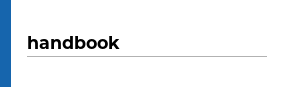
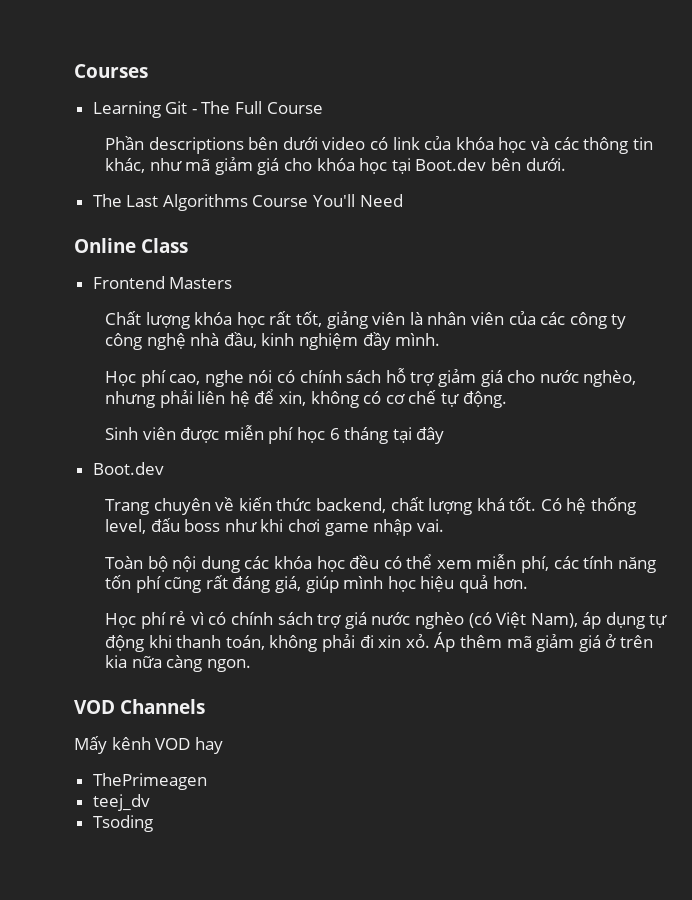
[27,36,120,49] handbook -> [74,64,148,78] [92,101,323,118] [105,136,653,154] [105,157,566,175] [92,194,403,211] [74,238,188,253] [92,276,233,289] [105,311,627,329] [105,332,441,350] [105,368,637,387] [105,389,507,408] [105,425,445,444] [92,462,164,475] [105,497,637,515] [105,518,444,536] [105,554,656,573] [105,575,528,593] [105,611,668,629] [105,632,653,652] [105,655,251,672] [74,699,205,714] [74,736,223,754] [92,773,207,790] [92,794,150,811] [92,815,153,832] Courses // Learning Git - The Full Course // Phần descriptions bên dưới video có link của khóa học và các thông tin khác, như mã giảm giá cho khóa học tại Boot.dev bên dưới. // The Last Algorithms Course You'll Need // Online Class // Frontend Masters // Chất lượng khóa học rất tốt, giảng viên là nhân viên của các công ty công nghệ nhà đầu, kinh nghiệm đầy mình. // Học phí cao, nghe nói có chính sách hỗ trợ giảm giá cho nước nghèo, nhưng phải liên hệ để xin, không có cơ chế tự động. // Sinh viên được miễn phí học 6 tháng tại đây // Boot.dev // Trang chuyên về kiến thức backend, chất lượng khá tốt. Có hệ thống level, đấu boss như khi chơi game nhập vai. // Toàn bộ nội dung các khóa học đều có thể xem miễn phí, các tính năng tốn phí cũng rất đáng giá, giúp mình học hiệu quả hơn. // Học phí rẻ vì có chính sách trợ giá nước nghèo (có Việt Nam), áp dụng tự động khi thanh toán, không phải đi xin xỏ. Áp thêm mã giảm giá ở trên kia nữa càng ngon. // VOD Channels // Mấy kênh VOD hay // ThePrimeagen // teej_dv // Tsoding

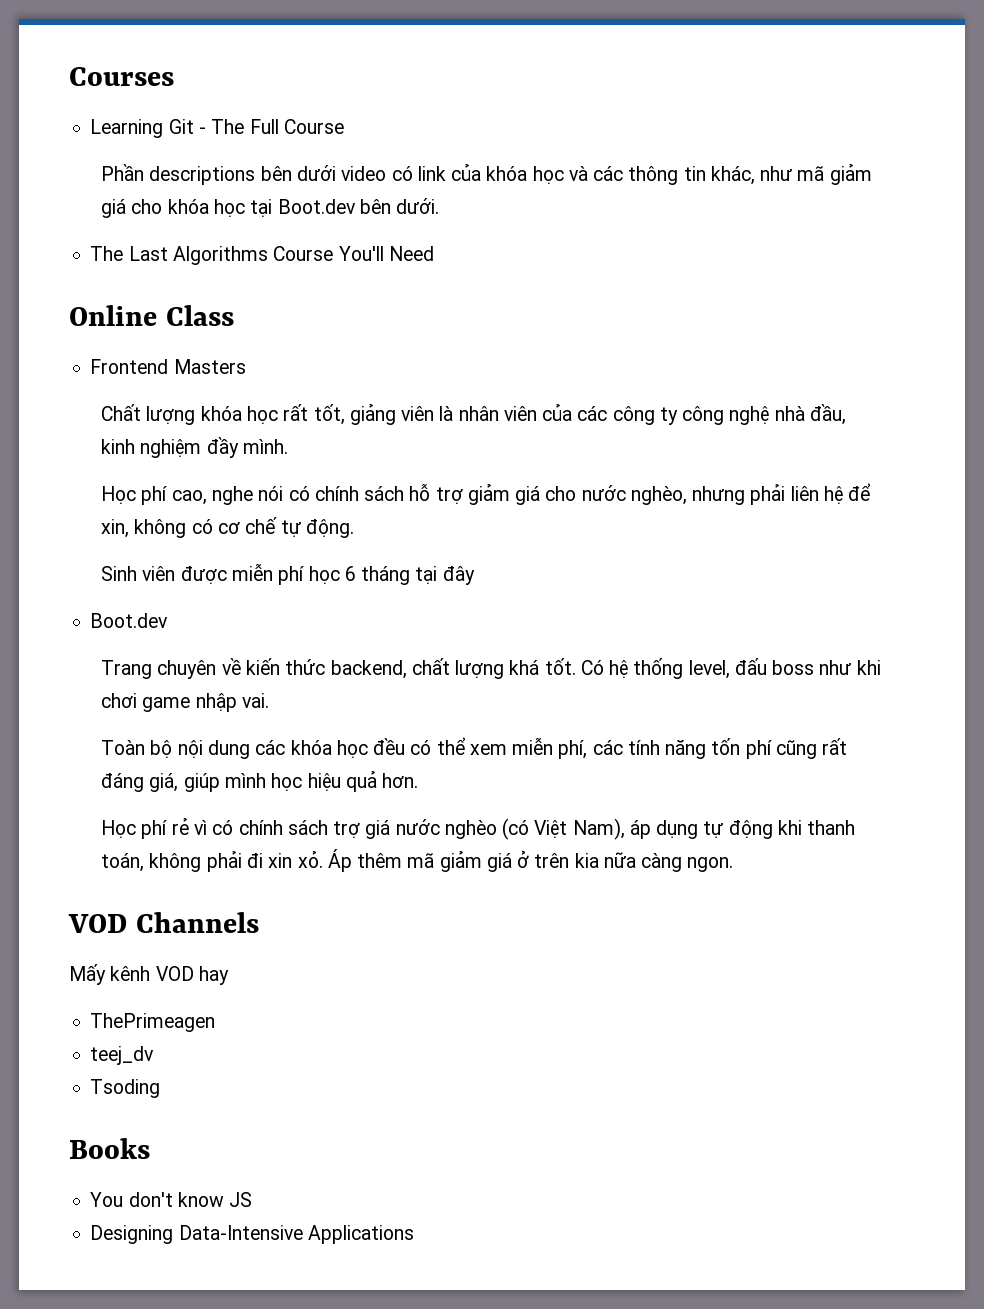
(153, 823) none -> [69,1138,150,1159] [90,1192,253,1207] [90,1225,414,1244] // Books // You don't know JS // Designing Data-Intensive Applications

